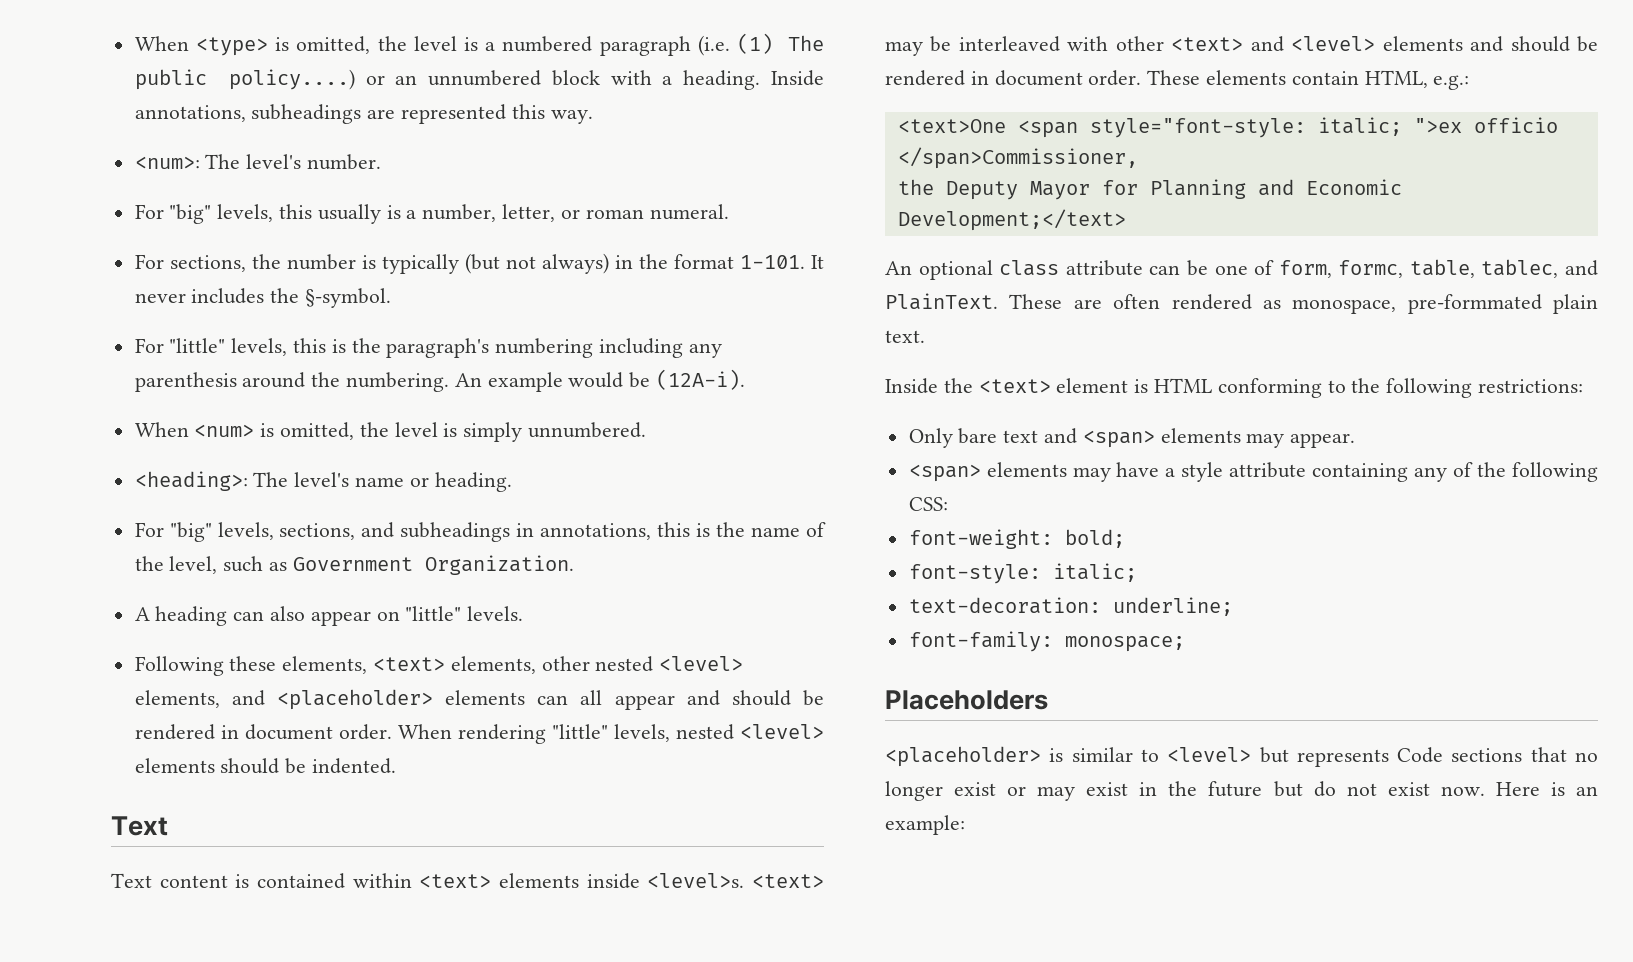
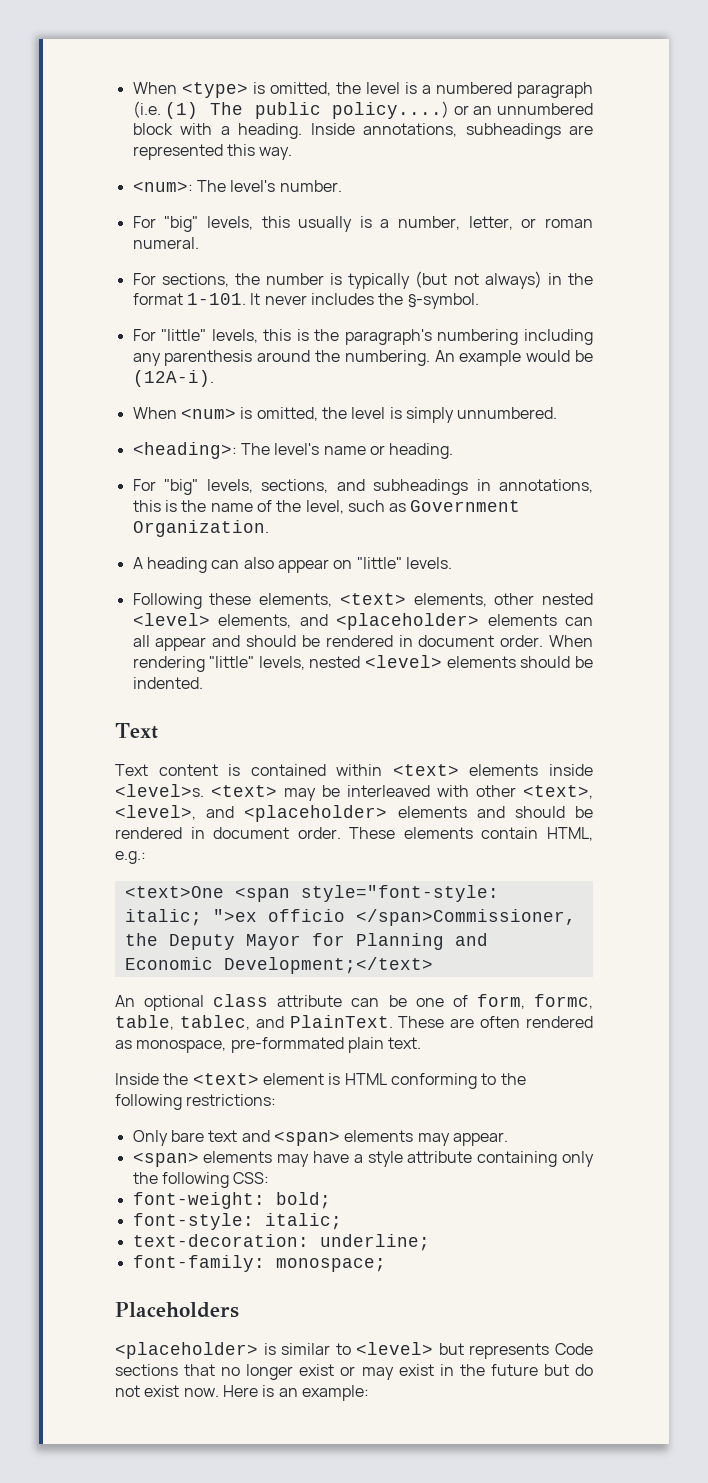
[1171,36,1376,52] <text> and <level> -> [523,785,593,799] [115,805,388,822] <text>, <level>, and <placeholder>
[1414,462,1474,482] any of -> [562,1151,594,1167] only

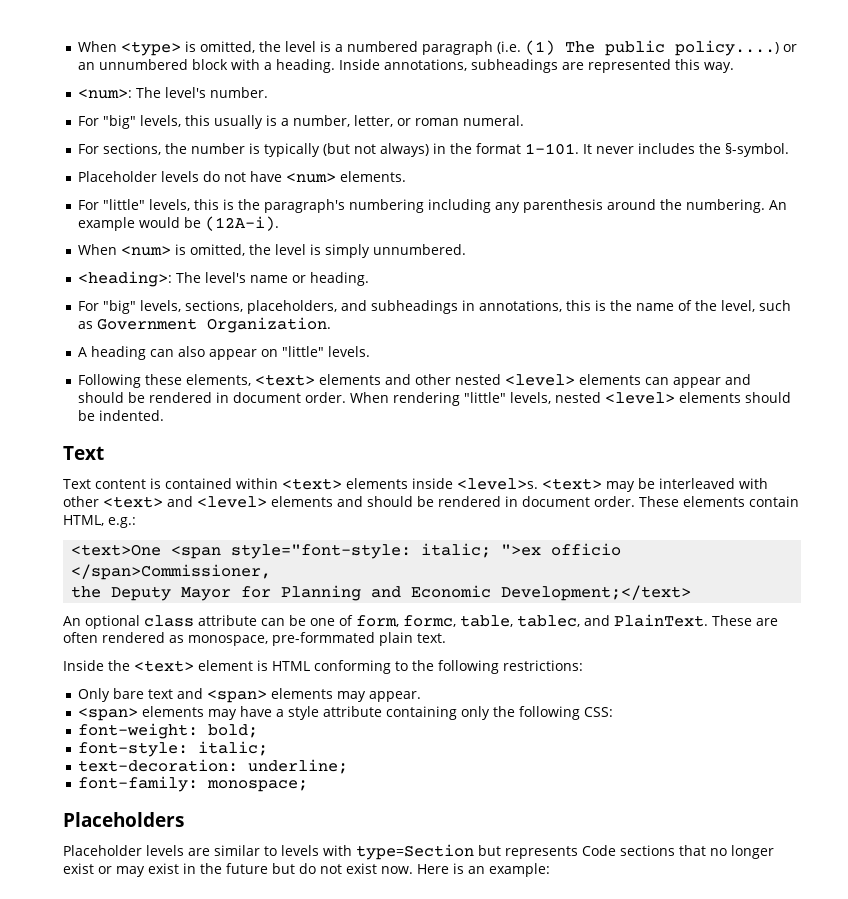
(479, 301) none -> [78,171,407,183] // Placeholder levels do not have <num> elements.
(329, 486) none -> [247,300,338,314] placeholders,
[413,593,487,607] elements, -> [319,374,412,385] elements and
[218,613,480,630] elements, and <placeholder> -> (576, 380) none
[132,635,150,647] all -> (670, 381) none
[523,785,593,799] [115,805,388,822] <text>, <level>, and <placeholder> -> [103,496,267,508] <text> and <level>
[115,1342,434,1359] <placeholder> is similar to <level> -> [63,844,474,860] Placeholder levels are similar to levels with type=Section

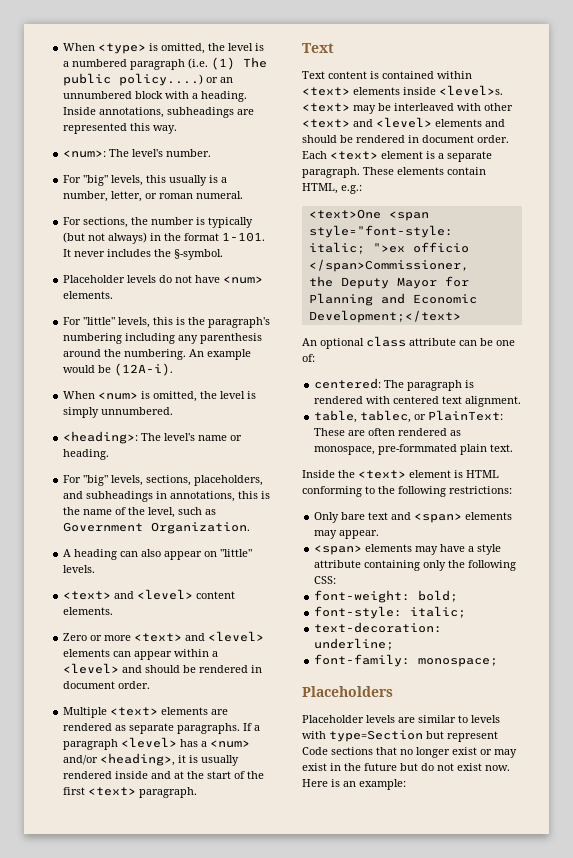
[78,374,502,388] Following these elements, <text> elements and other nested -> [63,589,236,600] [63,607,114,615] [63,633,206,642] <text> and <level> content elements. // Zero or more <text> and
[725,374,752,385] [78,392,792,406] [78,410,165,421] and should be rendered in document order. When rendering "little" levels, nested <level> elements should be indented. -> [174,649,219,657] [63,663,263,674] [63,681,151,689] [63,707,229,718] [63,723,261,734] [63,737,251,750] [63,753,240,766] [63,771,265,779] [63,787,198,798] within a <level> and should be rendered in document order. // Multiple <text> elements are rendered as separate paragraphs. If a paragraph <level> has a <num> and/or <heading>, it is usually rendered inside and at the start of the first <text> paragraph.
(635, 501) none -> [302,151,492,162] [302,167,360,178] Each <text> element is a separate paragraph.
[339,614,708,627] of form, formc, table, tablec, and PlainText. -> [302,354,315,362] [314,378,475,391] [314,396,522,407] [314,410,504,423] of: // centered: The paragraph is rendered with centered text alignment. // table, tablec, or PlainText:
[505,846,578,859] represents -> [447,731,498,742] represent

